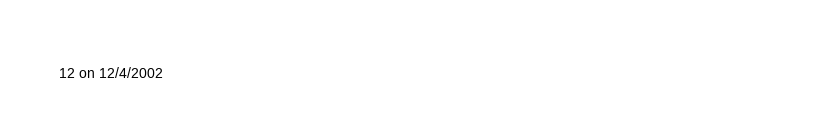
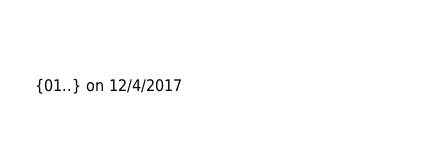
[59,67,163,78] 12 on 12/4/2002 -> [35,78,182,94] {01..} on 12/4/2017

